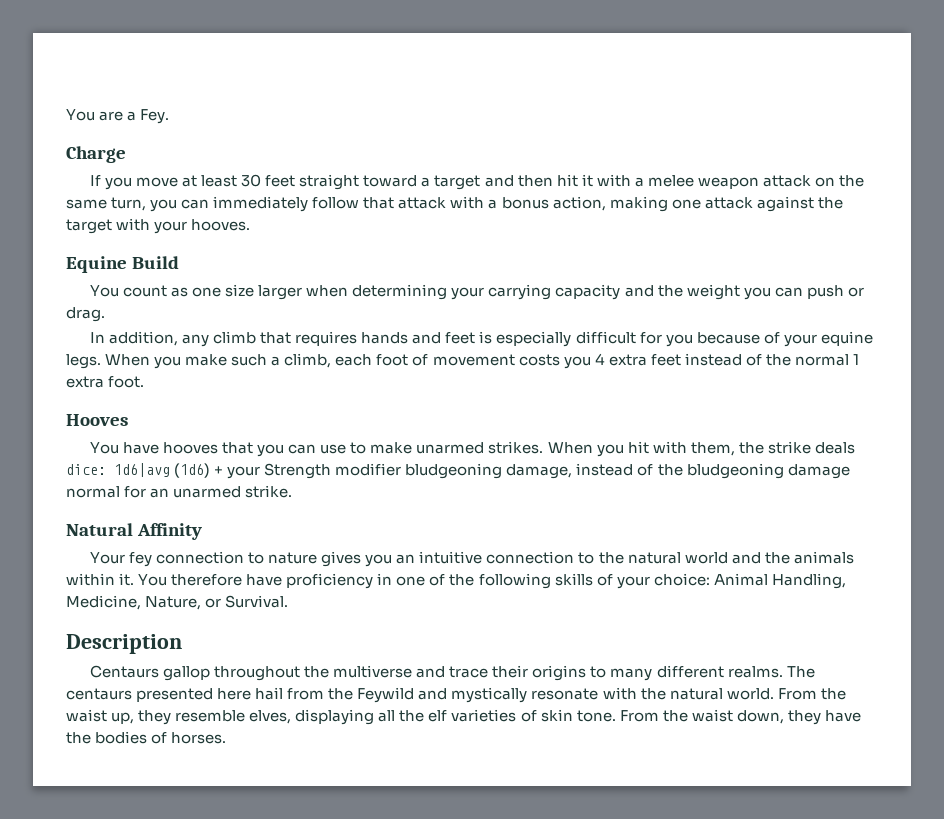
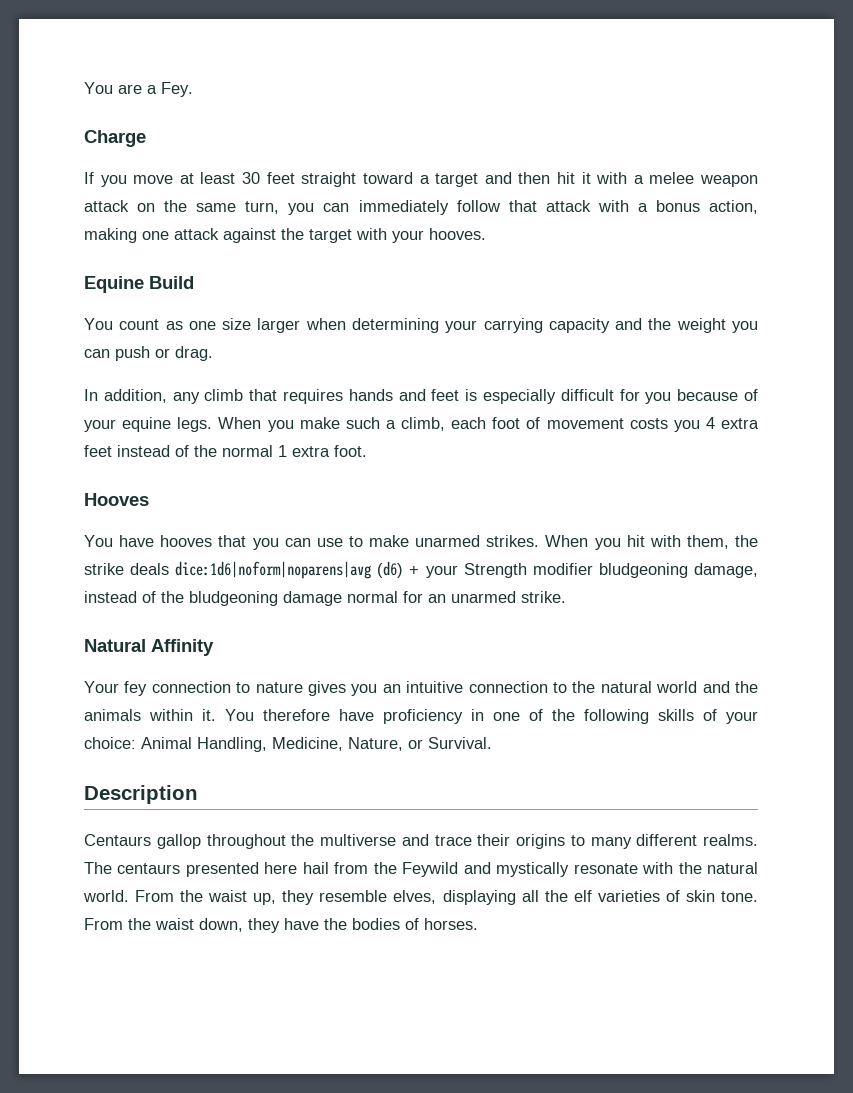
[66,463,211,478] dice: 1d6|avg (1d6) -> [175,561,404,579] dice:1d6|noform|noparens|avg (d6)

